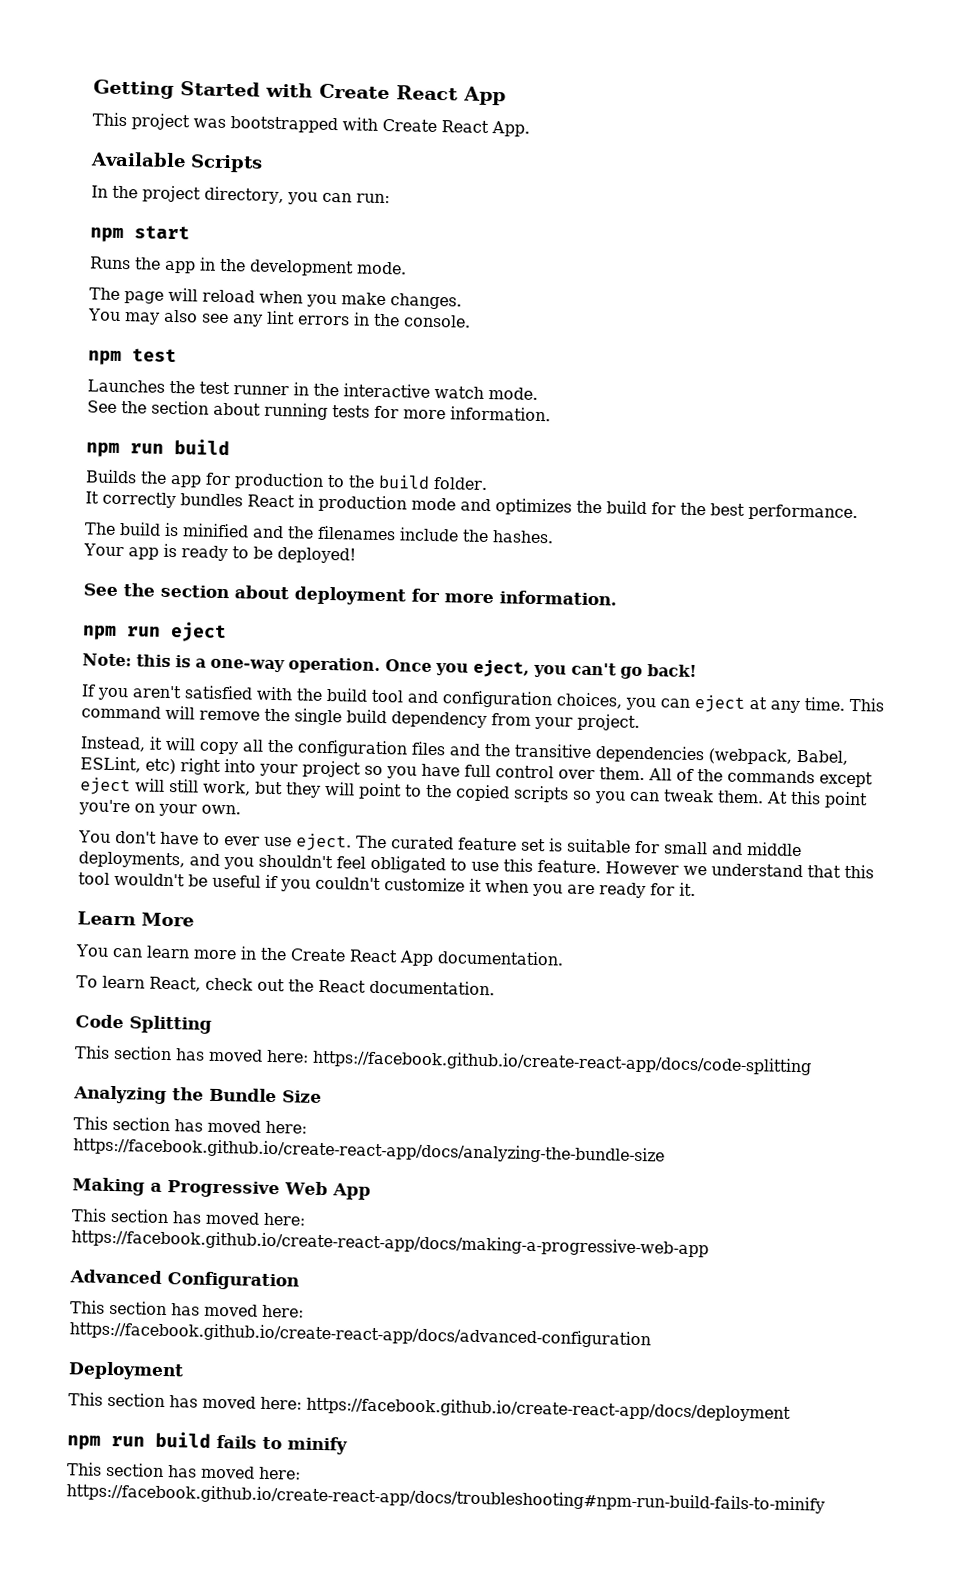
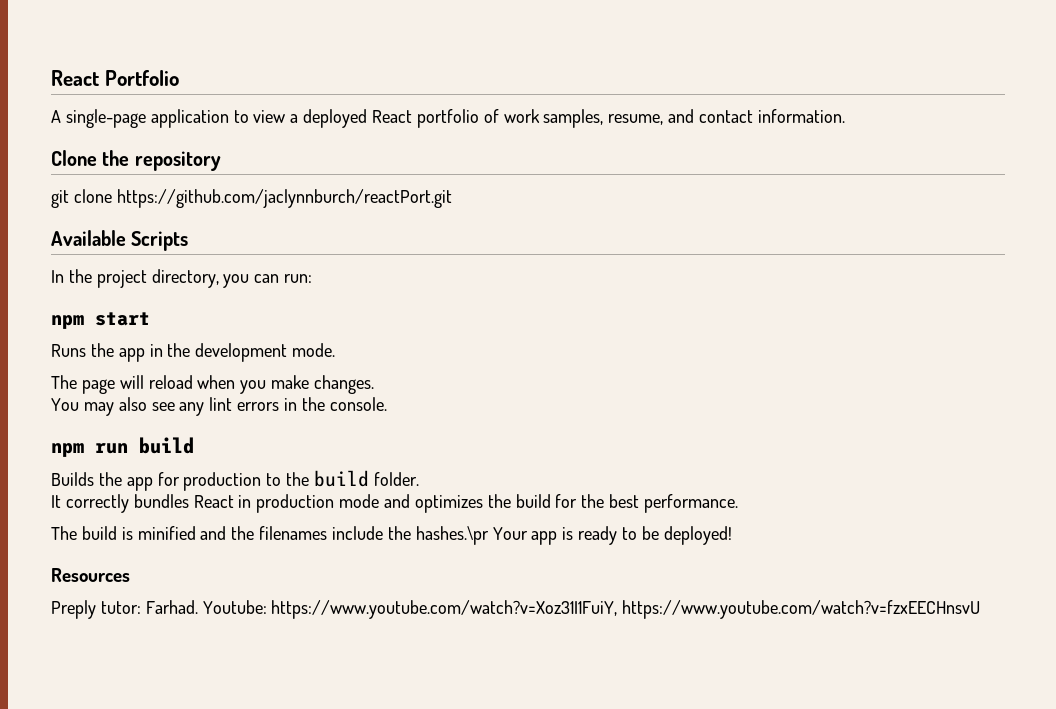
[93,79,506,106] [92,112,530,137] Getting Started with Create React App // This project was bootstrapped with Create React App. -> [51,70,179,86] [51,109,845,128] [51,150,221,171] [51,189,452,208] React Portfolio // A single-page application to view a deployed React portfolio of work samples, resume, and contact information. // Clone the repository // git clone https://github.com/jaclynnburch/reactPort.git
[88,348,177,366] [87,379,538,400] [87,400,551,422] // npm test // Launches the test runner in the interactive watch mode. // See the section about running tests for more information. -> (387, 404) none
[492,530,554,544] hashes. // -> [415,526,489,545] hashes.\pr
[83,583,617,606] [82,622,227,643] [82,653,697,679] [81,684,884,713] [81,705,640,731] [80,736,848,765] [80,756,873,788] [79,777,868,809] [78,799,241,817] [78,830,802,857] [78,851,874,879] [78,872,696,899] [77,911,194,927] [75,944,564,967] [76,975,495,996] [75,1014,212,1034] [74,1045,812,1076] [73,1085,322,1105] [73,1116,307,1134] [73,1137,665,1165] [72,1177,371,1200] [71,1208,306,1226] [71,1229,709,1258] [69,1269,299,1291] [70,1300,304,1318] [69,1321,651,1349] [68,1361,184,1381] [68,1392,791,1422] [67,1431,348,1455] [67,1462,301,1480] [66,1483,825,1514] See the section about deployment for more information. // npm run eject // Note: this is a one-way operation. Once you eject, you can't go back! // If you aren't satisfied with the build tool and configuration choices, you can eject at any time. This command will remove the single build dependency from your project. // Instead, it will copy all the configuration files and the transitive dependencies (webpack, Babel, ESLint, etc) right into your project so you have full control over them. All of the commands except eject will still work, but they will point to the copied scripts so you can tweak them. At this point you're on your own. // You don't have to ever use eject. The curated feature set is suitable for small and middle deployments, and you shouldn't feel obligated to use this feature. However we understand that this tool wouldn't be useful if you couldn't customize it when you are ready for it. // Learn More // You can learn more in the Create React App documentation. // To learn React, check out the React documentation. // Code Splitting // This section has moved here: https://facebook.github.io/create-react-app/docs/code-splitting // Analyzing the Bundle Size // This section has moved here: https://facebook.github.io/create-react-app/docs/analyzing-the-bundle-size // Making a Progressive Web App // This section has moved here: https://facebook.github.io/create-react-app/docs/making-a-progressive-web-app // Advanced Configuration // This section has moved here: https://facebook.github.io/create-react-app/docs/advanced-configuration // Deployment // This section has moved here: https://facebook.github.io/create-react-app/docs/deployment // npm run build fails to minify // This section has moved here: https://facebook.github.io/create-react-app/docs/troubleshooting#npm-run-build-fails-to-minify -> [51,568,130,582] [51,600,981,619] Resources // Preply tutor: Farhad. Youtube: https://www.youtube.com/watch?v=Xoz31I1FuiY, https://www.youtube.com/watch?v=fzxEECHnsvU

